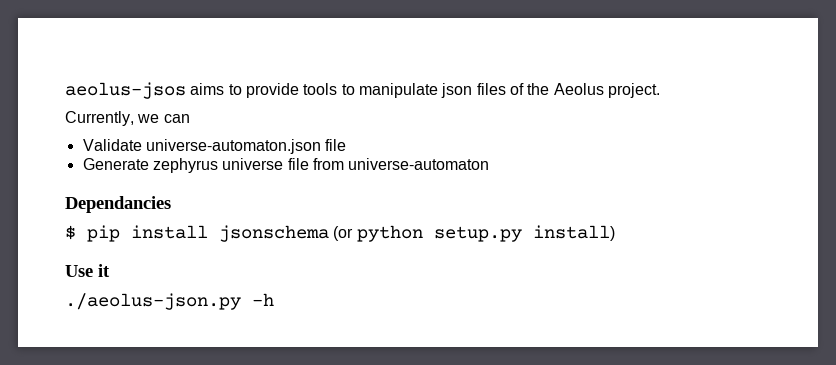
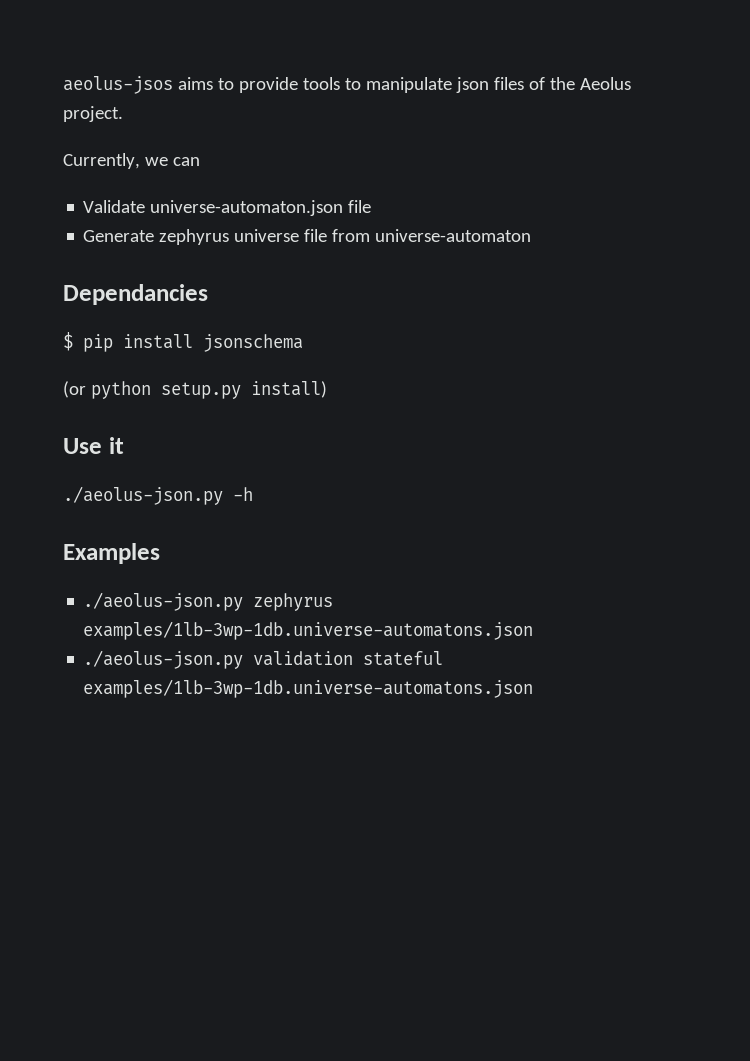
(329, 233) none -> (303, 343) //
(274, 299) none -> [63,543,160,564] [83,592,334,611] [83,621,534,640] [83,650,444,669] [83,679,534,698] // Examples // ./aeolus-json.py zephyrus examples/1lb-3wp-1db.universe-automatons.json // ./aeolus-json.py validation stateful examples/1lb-3wp-1db.universe-automatons.json

